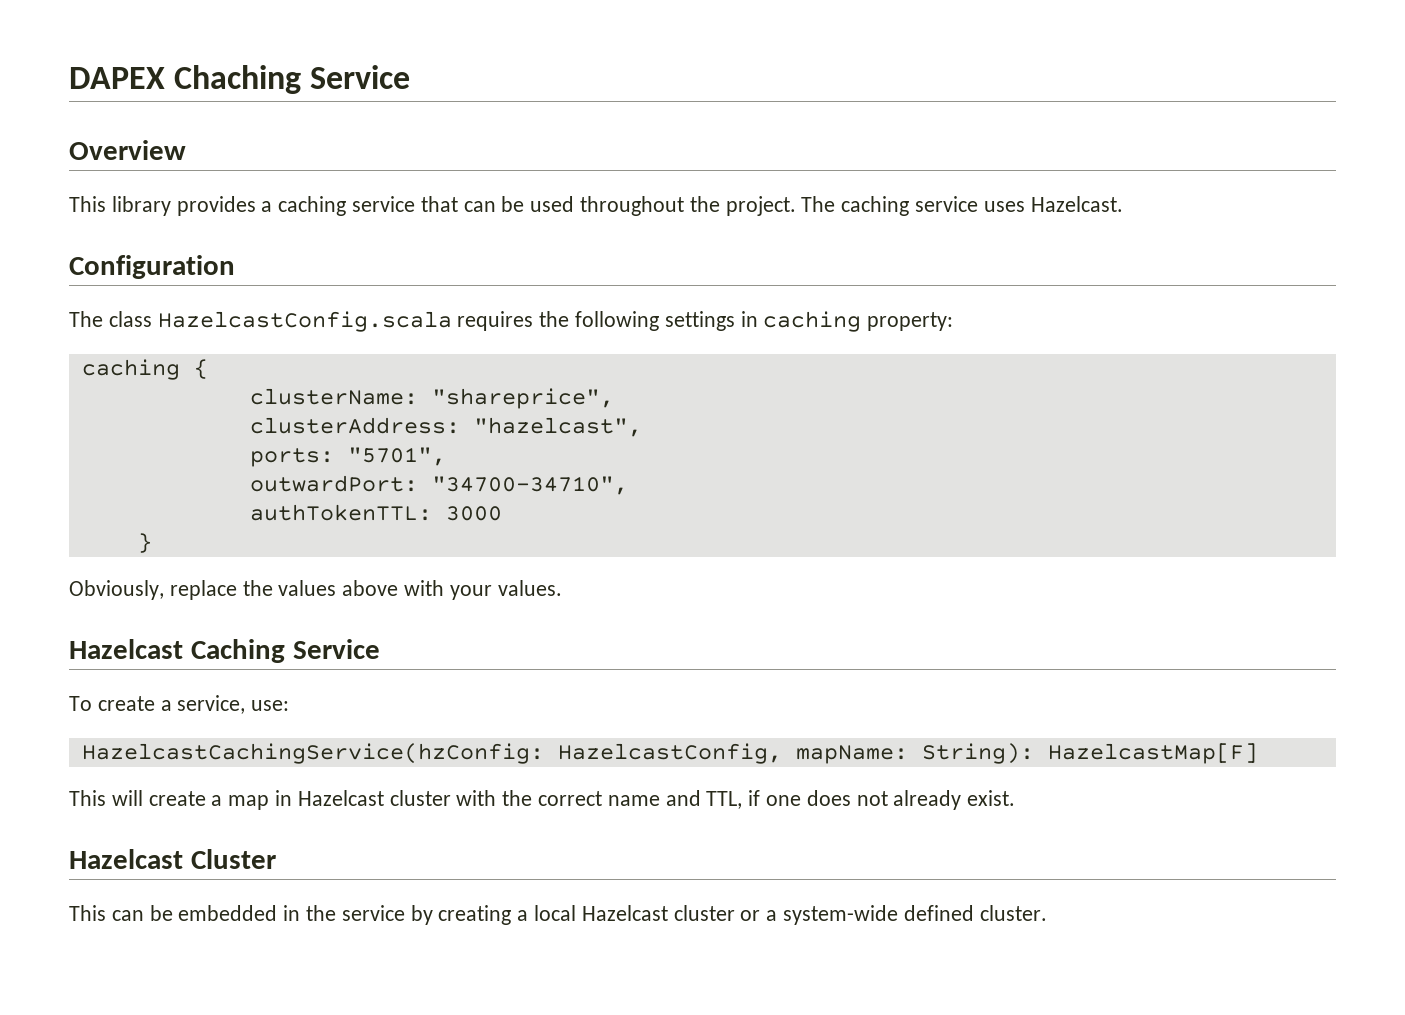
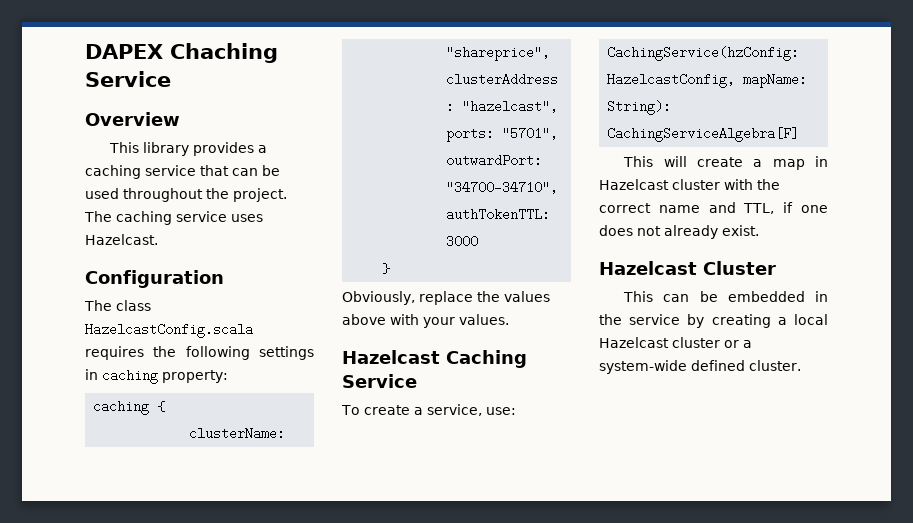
[81,743,544,764] HazelcastCachingService(hzConfig: -> [607,46,800,61] CachingService(hzConfig:
[1047,743,1258,764] HazelcastMap[F] -> [607,127,800,142] CachingServiceAlgebra[F]

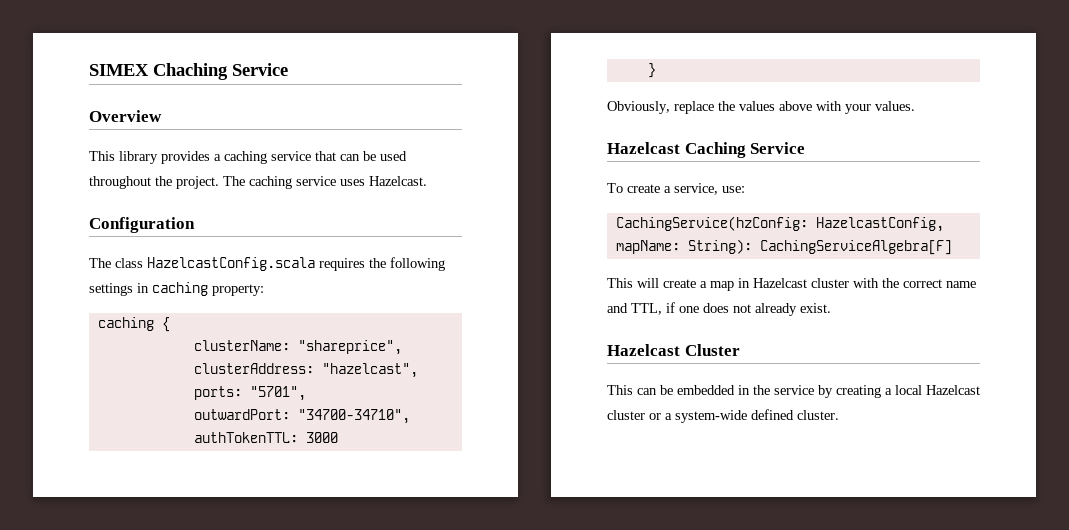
[85,44,163,59] DAPEX -> [89,64,149,76] SIMEX

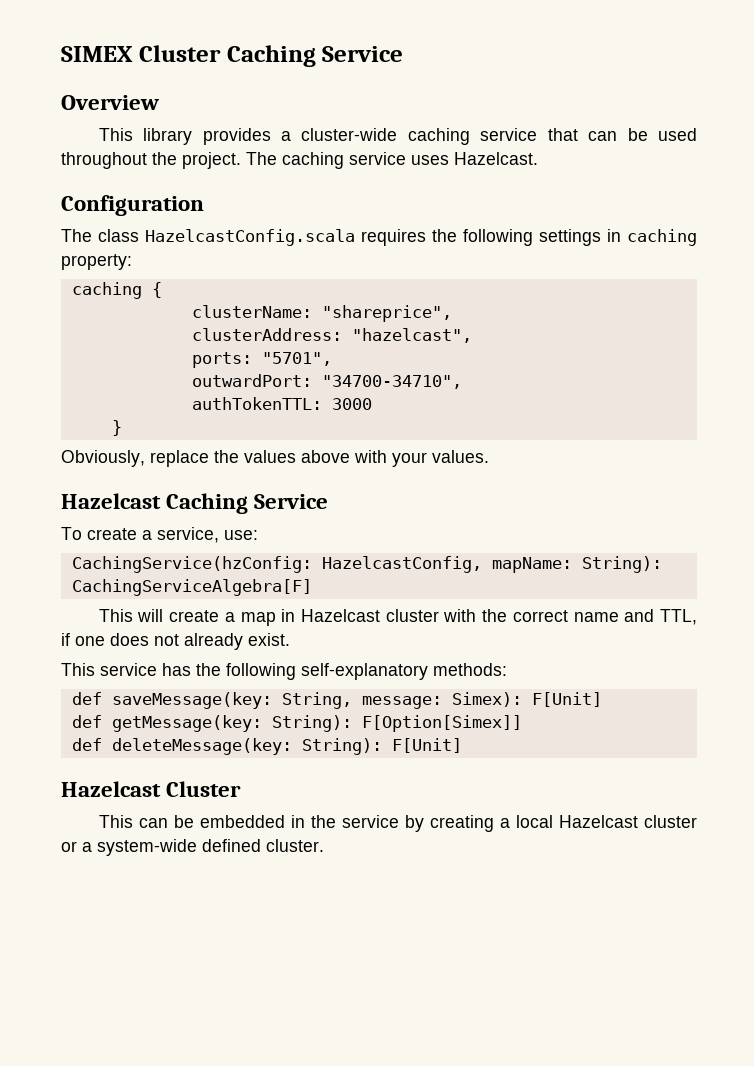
[153,63,228,80] Chaching -> [138,45,316,67] Cluster Caching
(221, 157) none -> [301,128,398,141] cluster-wide
(831, 308) none -> [61,663,507,680] [71,692,602,709] [71,715,522,732] [71,738,462,755] // This service has the following self-explanatory methods: // def saveMessage(key: String, message: Simex): F[Unit] // def getMessage(key: String): F[Option[Simex]] // def deleteMessage(key: String): F[Unit]

